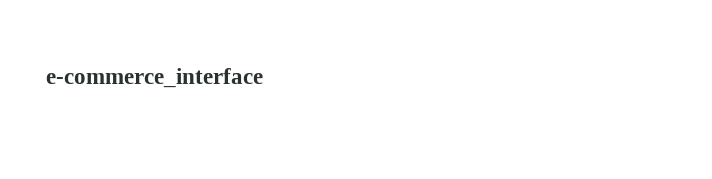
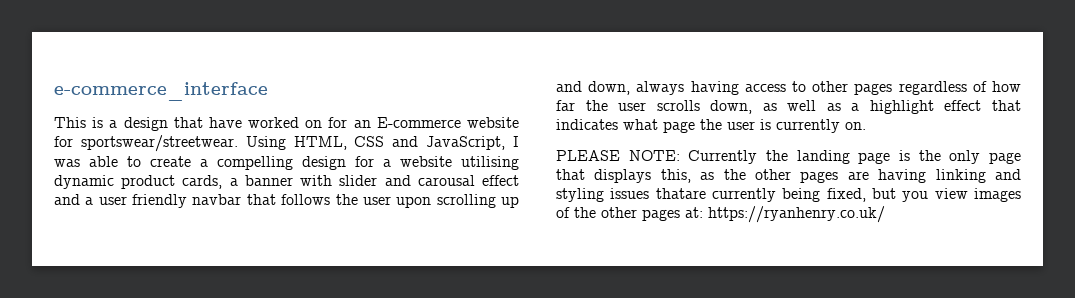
(263, 78) none -> [54,117,519,131] [54,135,519,152] [54,156,519,170] [54,175,519,189] [54,194,519,208] [556,81,1021,95] [556,100,1022,114] [556,119,866,133] [556,150,1021,164] [556,169,1021,183] [556,188,1021,202] [556,206,885,223] // This is a design that have worked on for an E-commerce website for sportswear/streetwear. Using HTML, CSS and JavaScript, I was able to create a compelling design for a website utilising dynamic product cards, a banner with slider and carousal effect and a user friendly navbar that follows the user upon scrolling up and down, always having access to other pages regardless of how far the user scrolls down, as well as a highlight effect that indicates what page the user is currently on. // PLEASE NOTE: Currently the landing page is the only page that displays this, as the other pages are having linking and styling issues thatare currently being fixed, but you view images of the other pages at: https://ryanhenry.co.uk/

